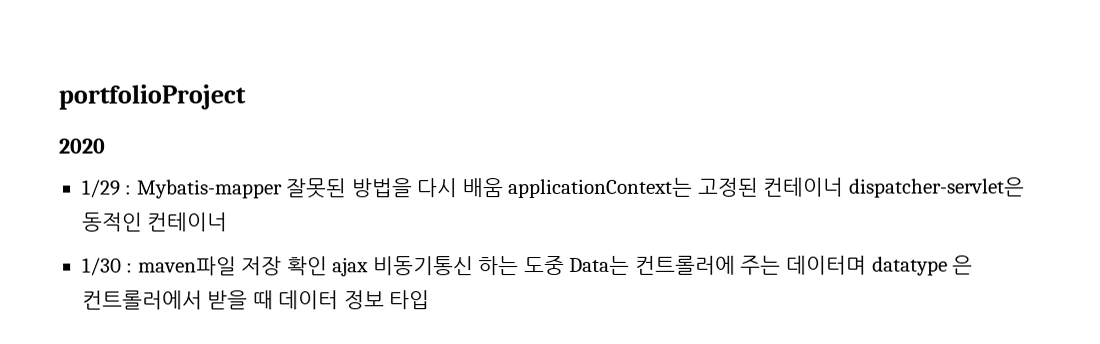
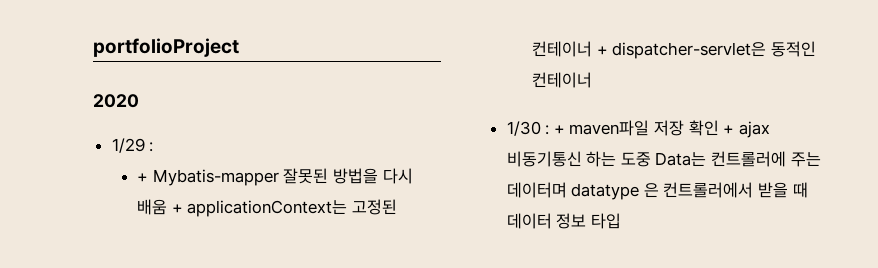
(133, 189) none -> [137,173,149,182] // +
(504, 188) none -> [171,204,183,213] +
(845, 187) none -> [596,46,608,55] +
(134, 267) none -> [553,125,565,134] +
(328, 266) none -> [723,125,735,134] +

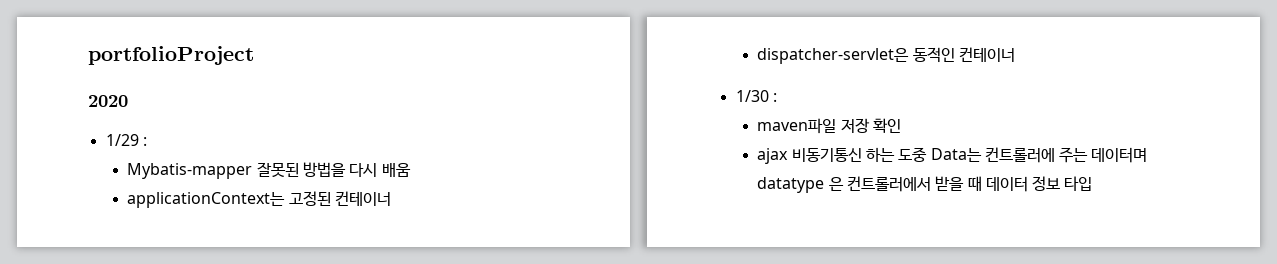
[137,173,149,182] + -> (147, 141) none
[171,204,183,213] + -> (411, 170) //
[596,46,608,55] + -> (391, 198) //
[553,125,565,134] + -> (777, 97) //
[723,125,735,134] + -> (901, 125) //

